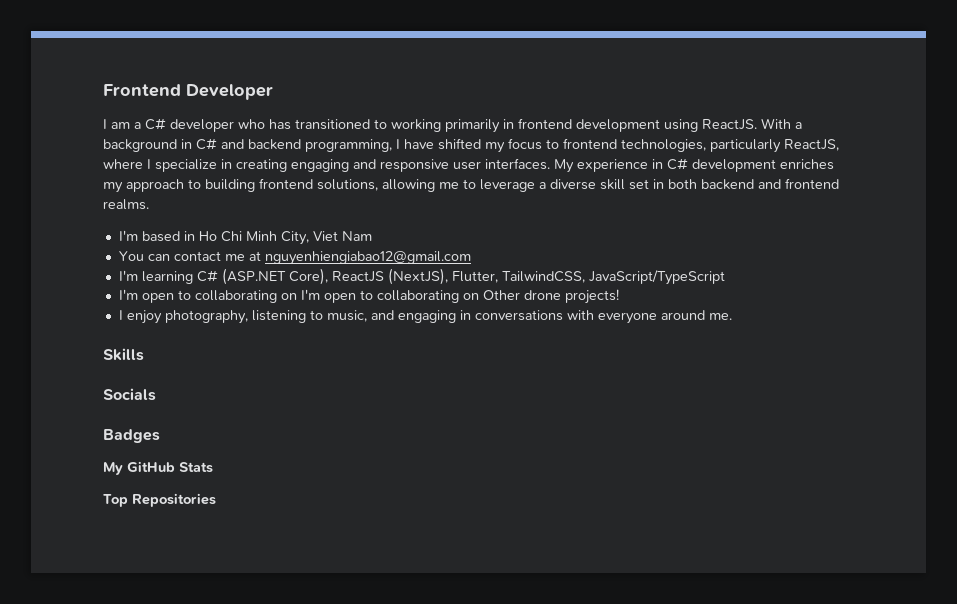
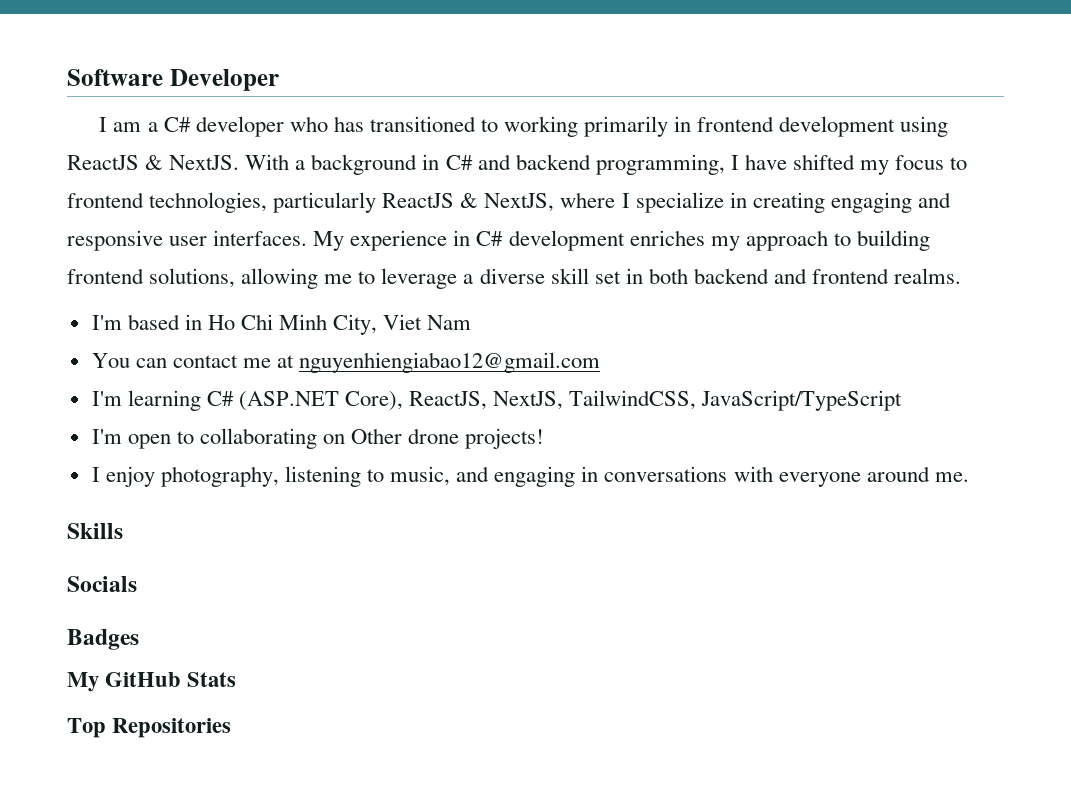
[103,84,181,97] Frontend -> [67,69,163,86] Software
[702,119,757,130] ReactJS. -> [67,155,240,170] ReactJS & NextJS.
[784,139,839,151] ReactJS, -> [382,193,555,212] ReactJS & NextJS,
[331,268,498,285] ReactJS (NextJS), Flutter, -> [409,391,564,410] ReactJS, NextJS,
[300,289,479,303] I'm open to collaborating on -> (346, 439) none

